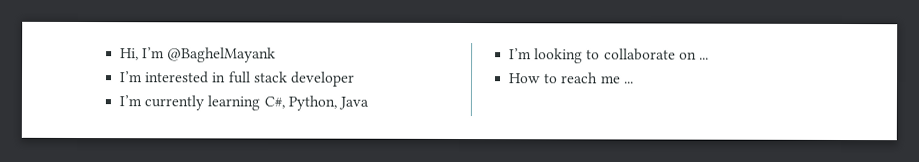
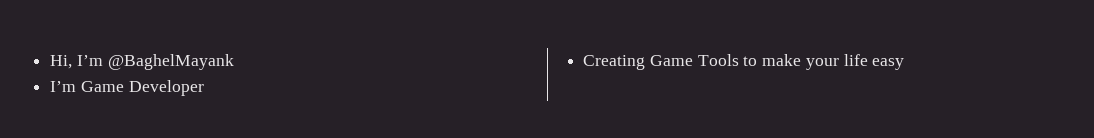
[144,71,355,87] [119,95,369,111] [509,48,709,64] [508,72,633,84] interested in full stack developer // I’m currently learning C#, Python, Java // I’m looking to collaborate on ... // How to reach me ... -> [80,80,204,96] [583,54,905,70] Game Developer // Creating Game Tools to make your life easy

